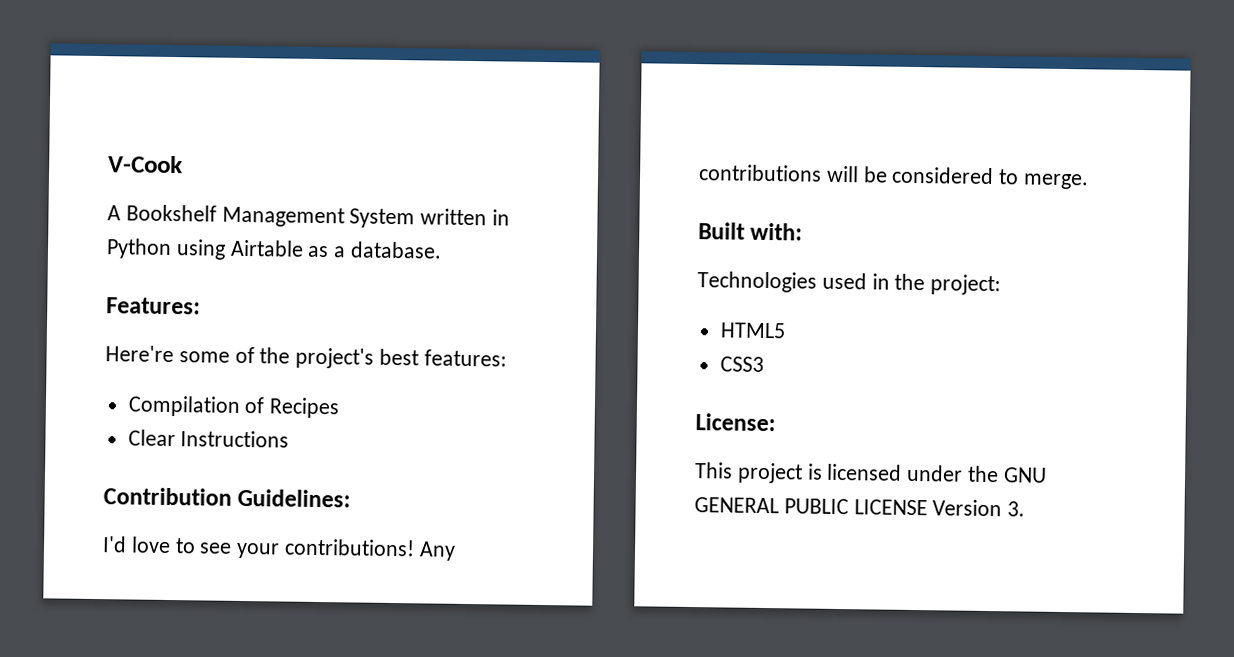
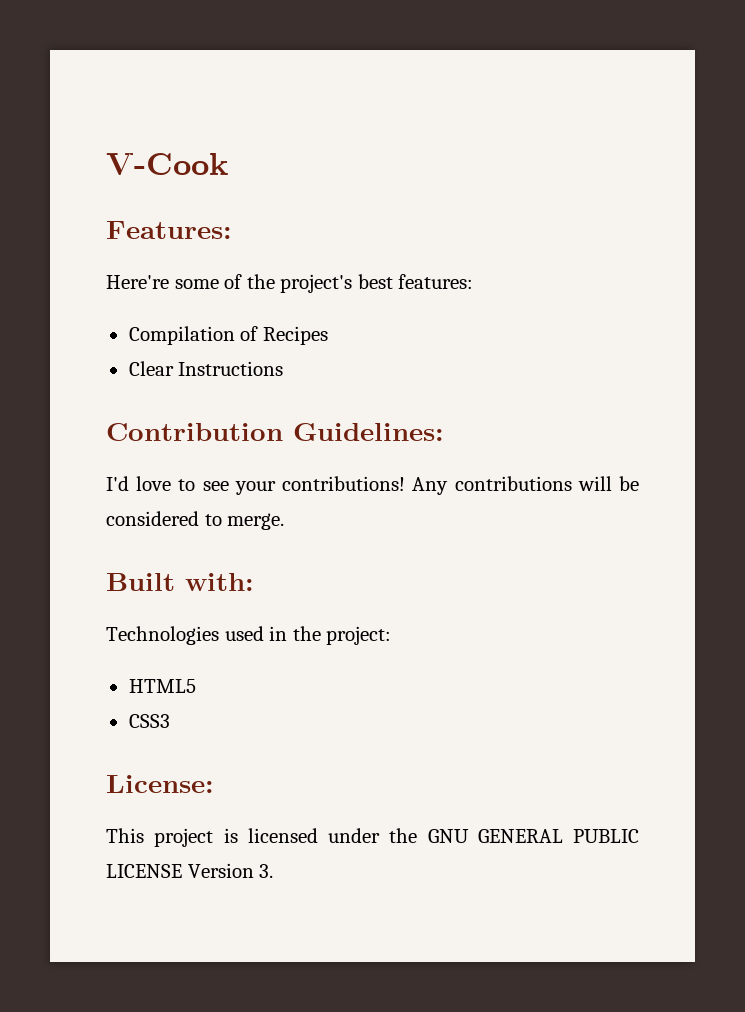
[107,204,511,229] [106,238,443,260] // A Bookshelf Management System written in Python using Airtable as a database. -> (228, 164) none

